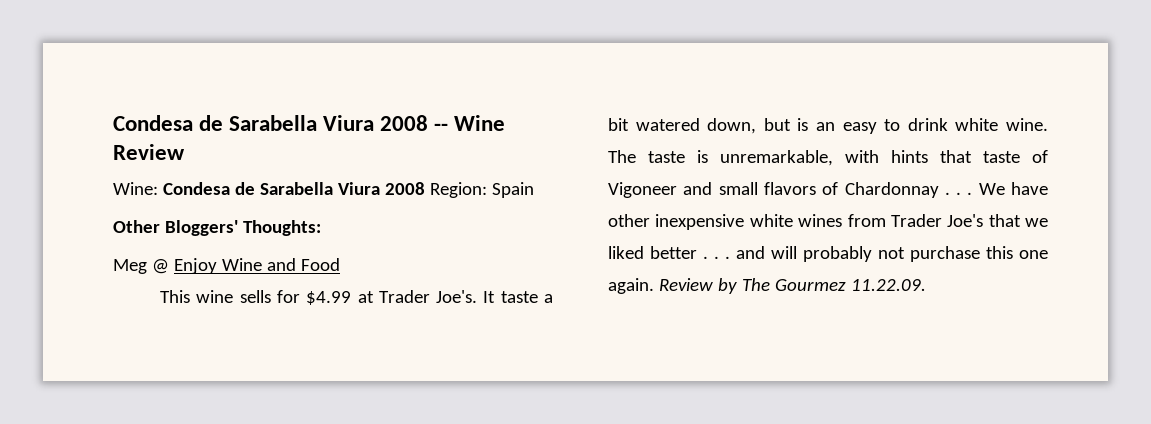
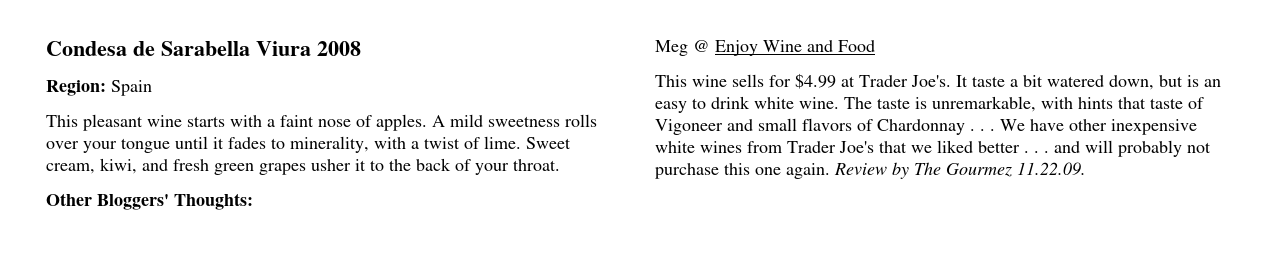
[113,115,506,131] [113,144,185,160] [113,182,534,198] Condesa de Sarabella Viura 2008 -- Wine Review // Wine: Condesa de Sarabella Viura 2008 Region: Spain -> [46,41,361,56] [46,80,152,96] [46,114,597,131] [46,136,571,153] [46,158,560,175] Condesa de Sarabella Viura 2008 // Region: Spain // This pleasant wine starts with a faint nose of apples. A mild sweetness rolls over your tongue until it fades to minerality, with a twist of lime. Sweet cream, kiwi, and fresh green grapes usher it to the back of your throat.

